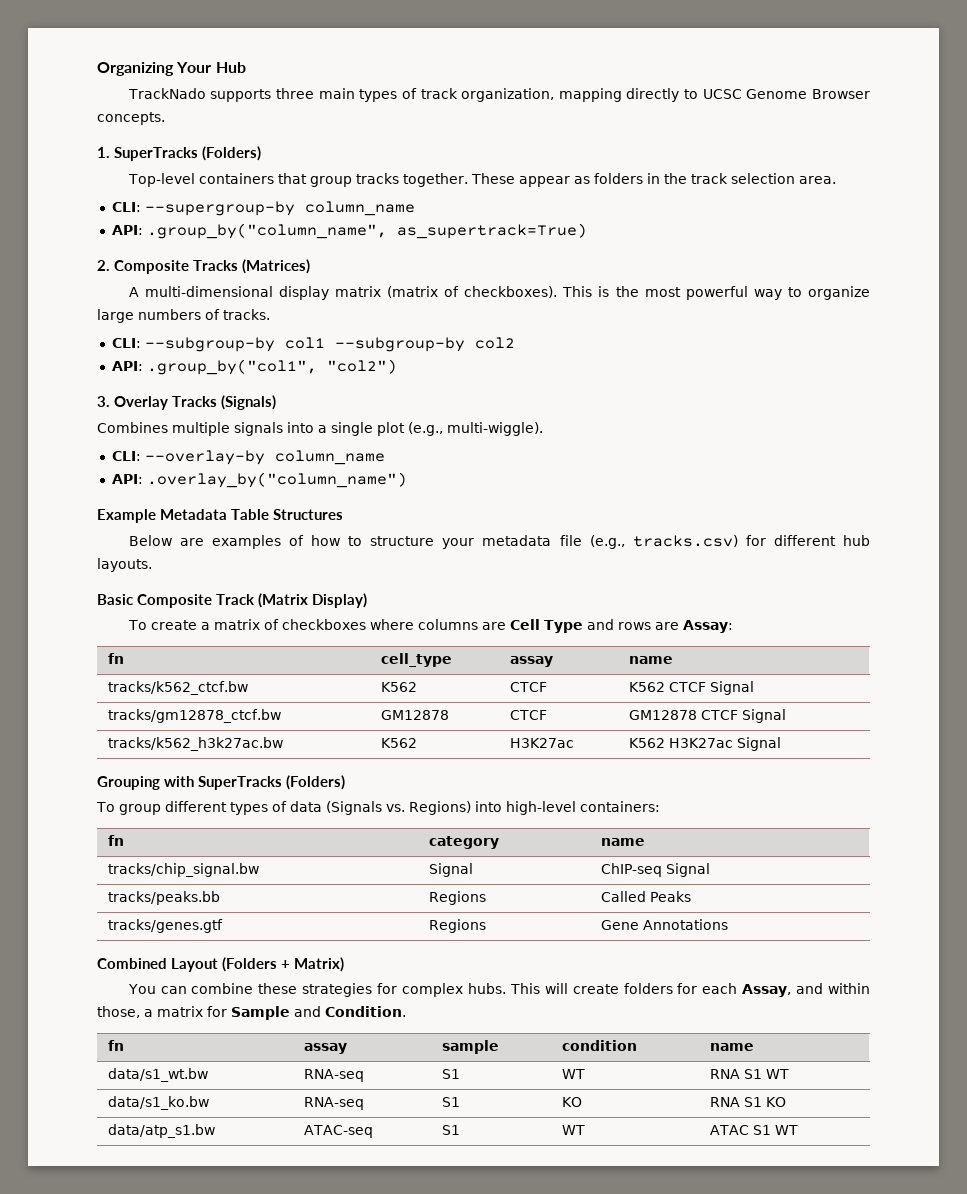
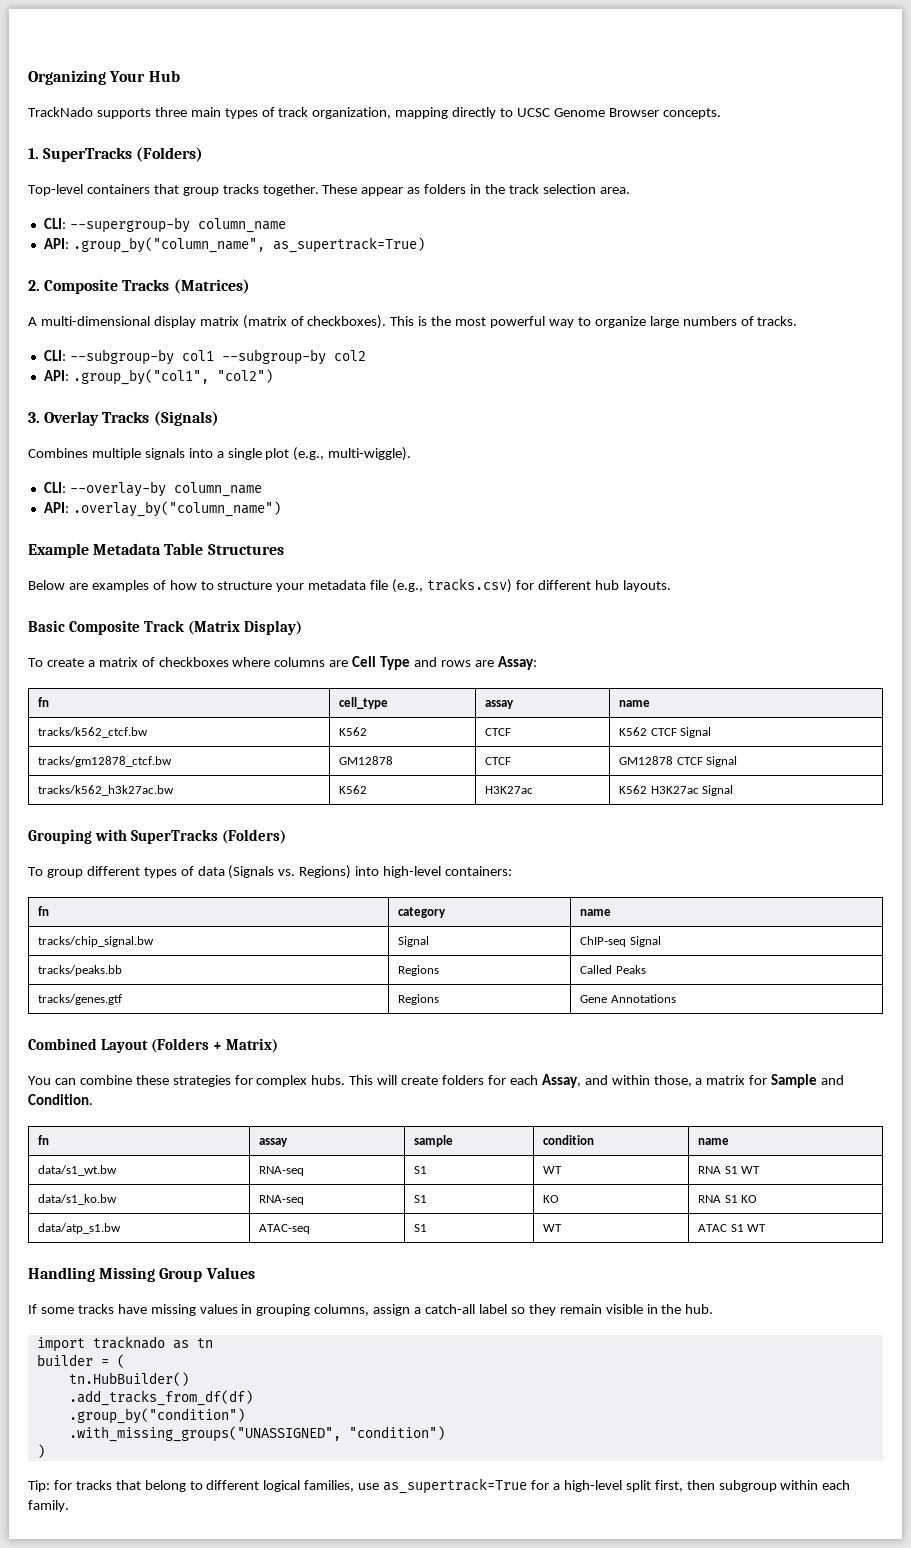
(798, 1130) none -> [28,1267,255,1282] [28,1304,714,1316] [36,1336,213,1352] [36,1354,125,1368] [68,1372,189,1386] [68,1390,253,1406] [68,1408,245,1424] [68,1426,445,1442] [36,1444,45,1458] [28,1478,851,1494] [28,1500,69,1512] // Handling Missing Group Values // If some tracks have missing values in grouping columns, assign a catch-all label so they remain visible in the hub. // import tracknado as tn // builder = ( // tn.HubBuilder() // .add_tracks_from_df(df) // .group_by("condition") // .with_missing_groups("UNASSIGNED", "condition") // ) // Tip: for tracks that belong to different logical families, use as_supertrack=True for a high-level split first, then subgroup within each family.

